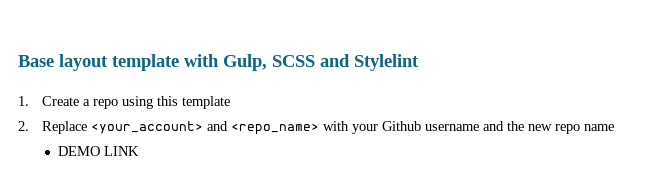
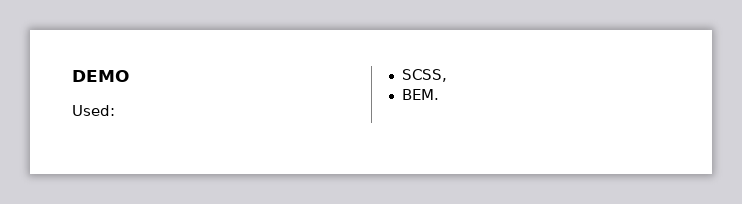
[18,54,419,71] [18,96,230,109] [18,121,614,135] [57,146,139,156] Base layout template with Gulp, SCSS and Stylelint // 1. Create a repo using this template // 2. Replace <your_account> and <repo_name> with your Github username and the new repo name // DEMO LINK -> [72,70,129,82] [72,105,115,116] [401,69,447,82] [401,89,439,100] DEMO // Used: // SCSS, // BEM.

